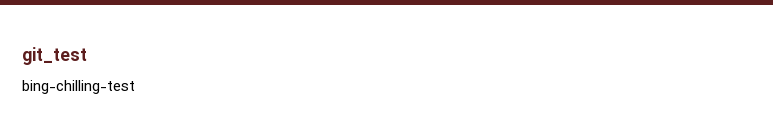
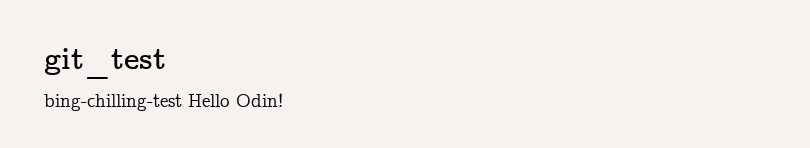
(135, 87) none -> [188,93,283,107] Hello Odin!

